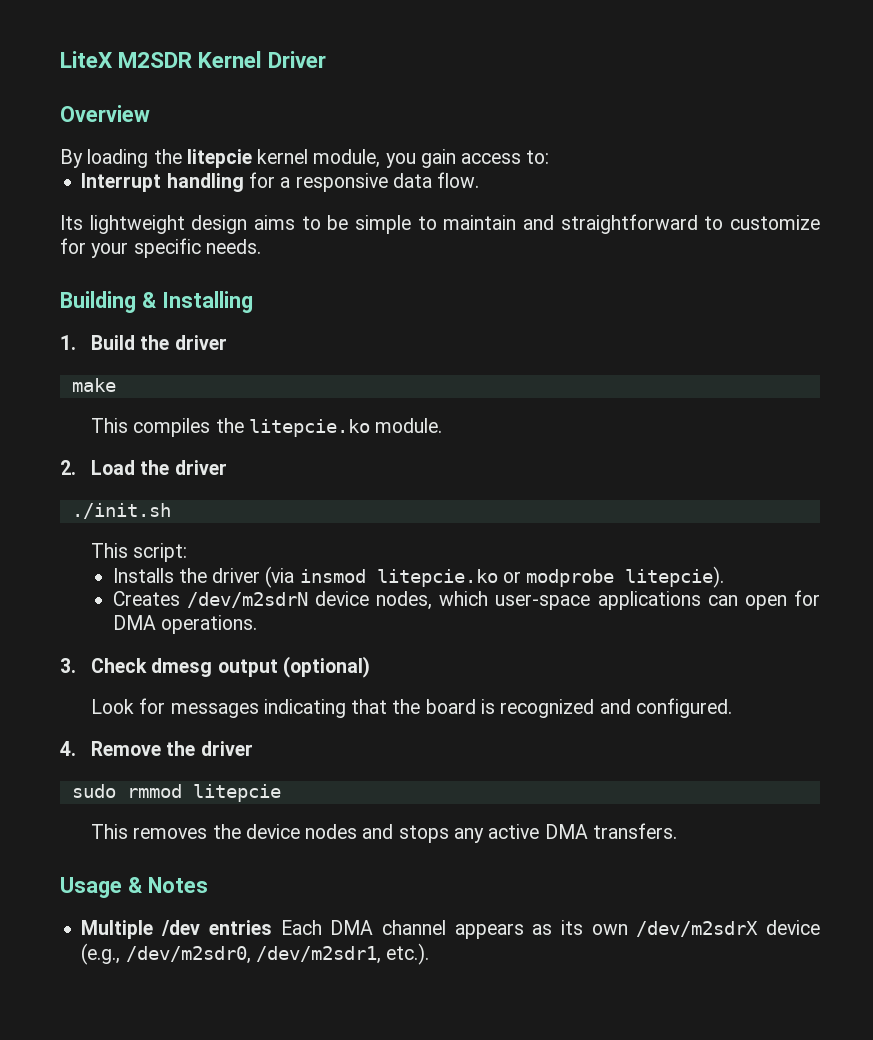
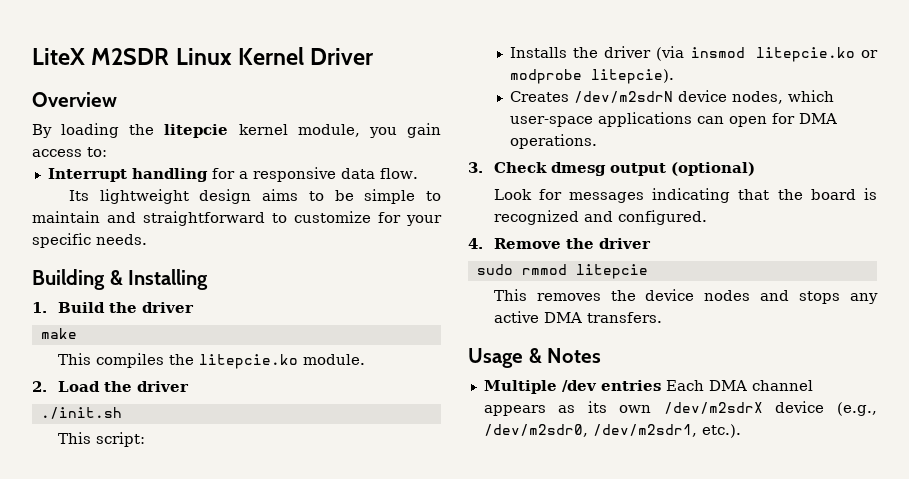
(193, 60) none -> [175,48,232,65] Linux

